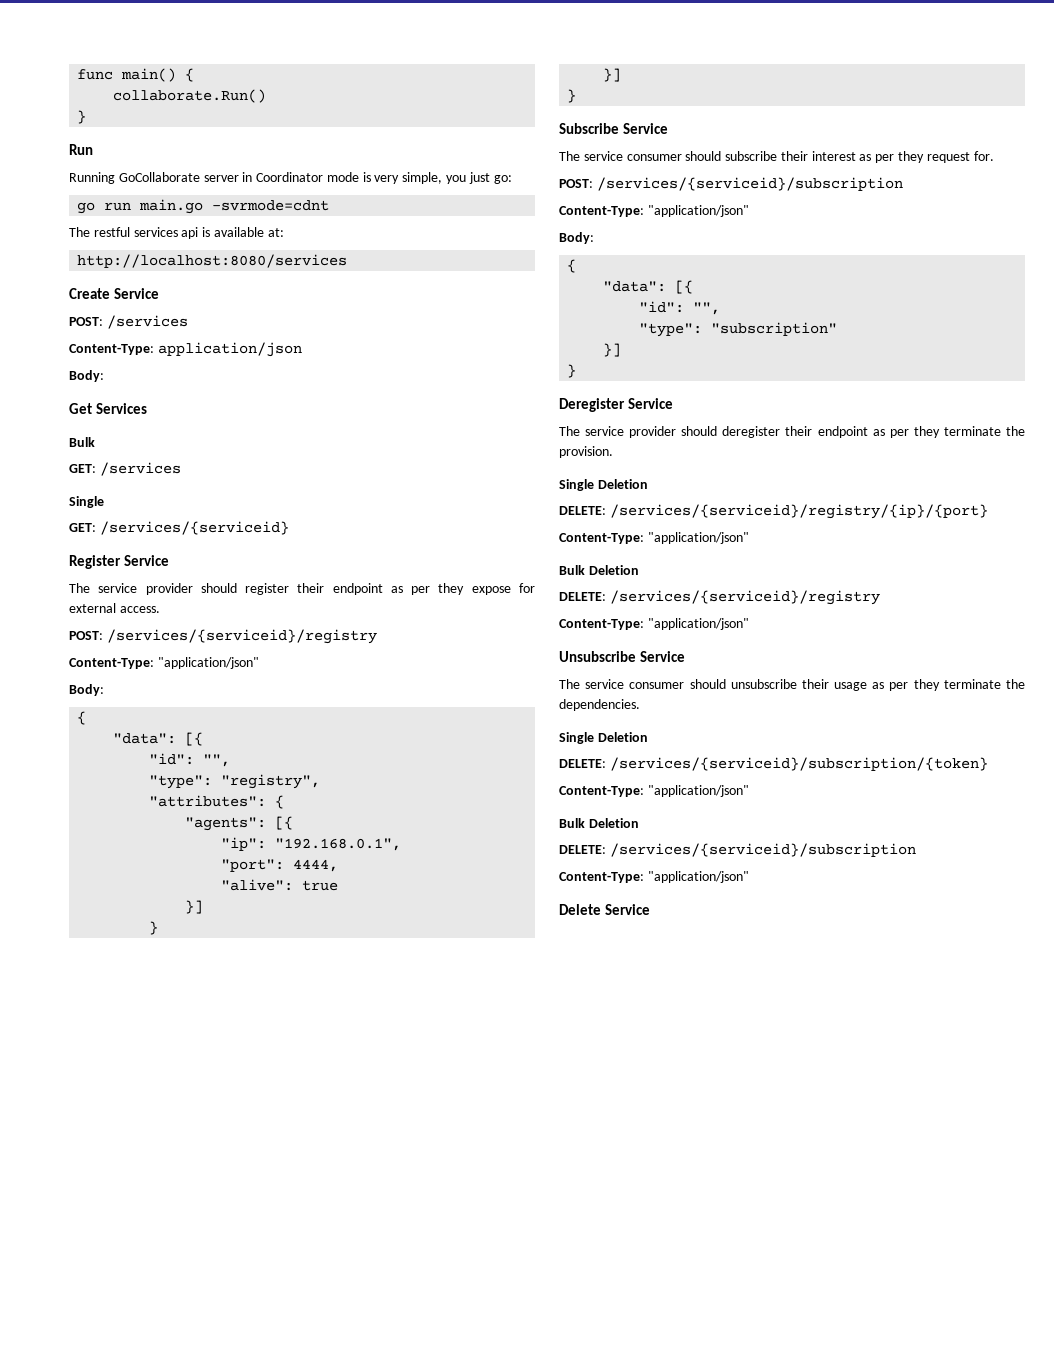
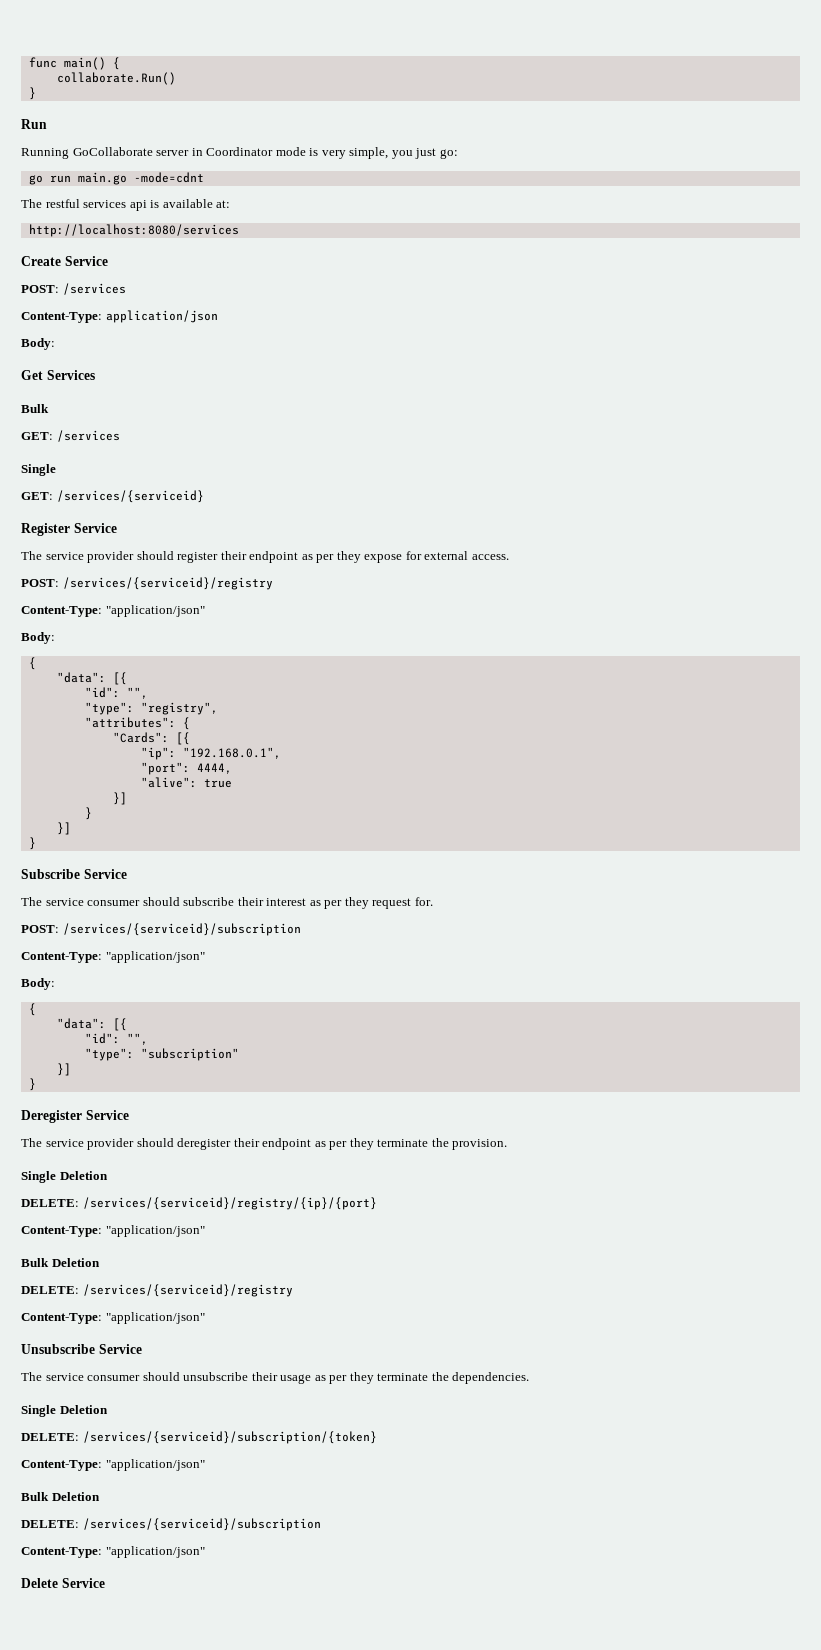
[212,200,330,211] -svrmode=cdnt -> [133,172,204,183] -mode=cdnt
[185,817,267,831] "agents": -> [112,732,169,743] "Cards":

